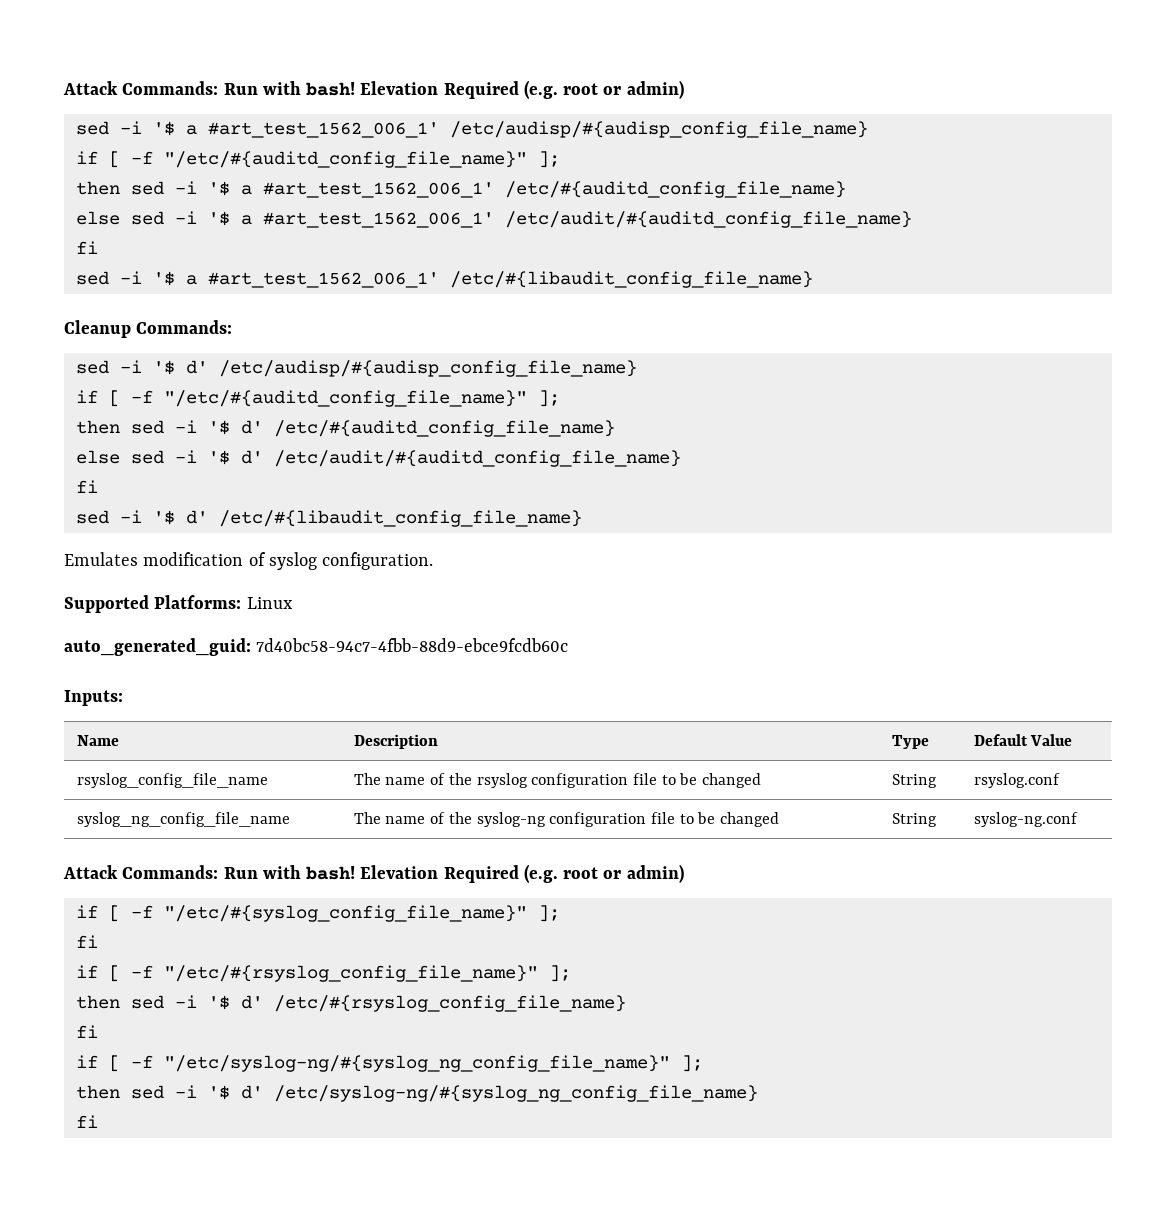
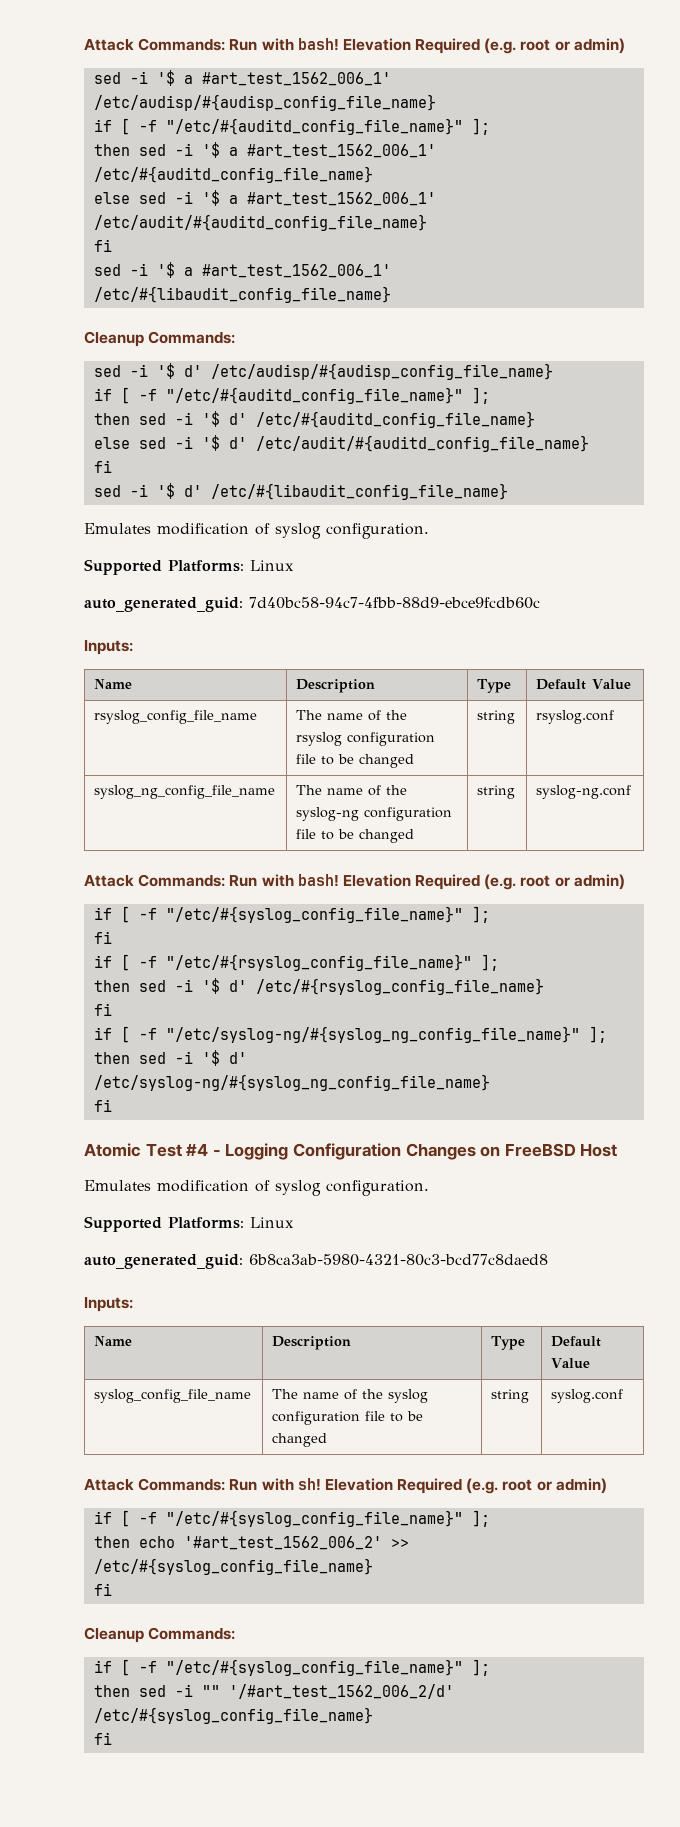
[891,774,937,788] String -> [477,710,516,724] string
[891,813,937,827] String -> [477,785,516,799] string
(98, 1121) none -> [84,1143,618,1160] [84,1180,429,1196] [84,1216,294,1232] [84,1254,548,1269] [84,1297,133,1312] [94,1336,133,1346] [272,1336,352,1350] [491,1336,526,1350] [551,1336,602,1347] [551,1358,591,1369] [94,1389,252,1403] [272,1389,429,1403] [272,1411,424,1425] [272,1433,328,1447] [491,1389,530,1403] [551,1389,624,1403] [84,1478,607,1494] [93,1510,490,1527] [93,1536,409,1550] [93,1558,373,1575] [93,1583,112,1596] [84,1627,236,1643] [93,1659,490,1676] [93,1684,454,1699] [93,1707,373,1724] [93,1732,112,1745] // Atomic Test #4 - Logging Configuration Changes on FreeBSD Host // Emulates modification of syslog configuration. // Supported Platforms: Linux // auto_generated_guid: 6b8ca3ab-5980-4321-80c3-bcd77c8daed8 // Inputs: // Name | Description | Type | Default Value // syslog_config_file_name | The name of the syslog configuration file to be changed | string | syslog.conf // Attack Commands: Run with sh! Elevation Required (e.g. root or admin) // if [ -f "/etc/#{syslog_config_file_name}" ]; // then echo '#art_test_1562_006_2' >> /etc/#{syslog_config_file_name} // fi // Cleanup Commands: // if [ -f "/etc/#{syslog_config_file_name}" ]; // then sed -i "" '/#art_test_1562_006_2/d' /etc/#{syslog_config_file_name} // fi

